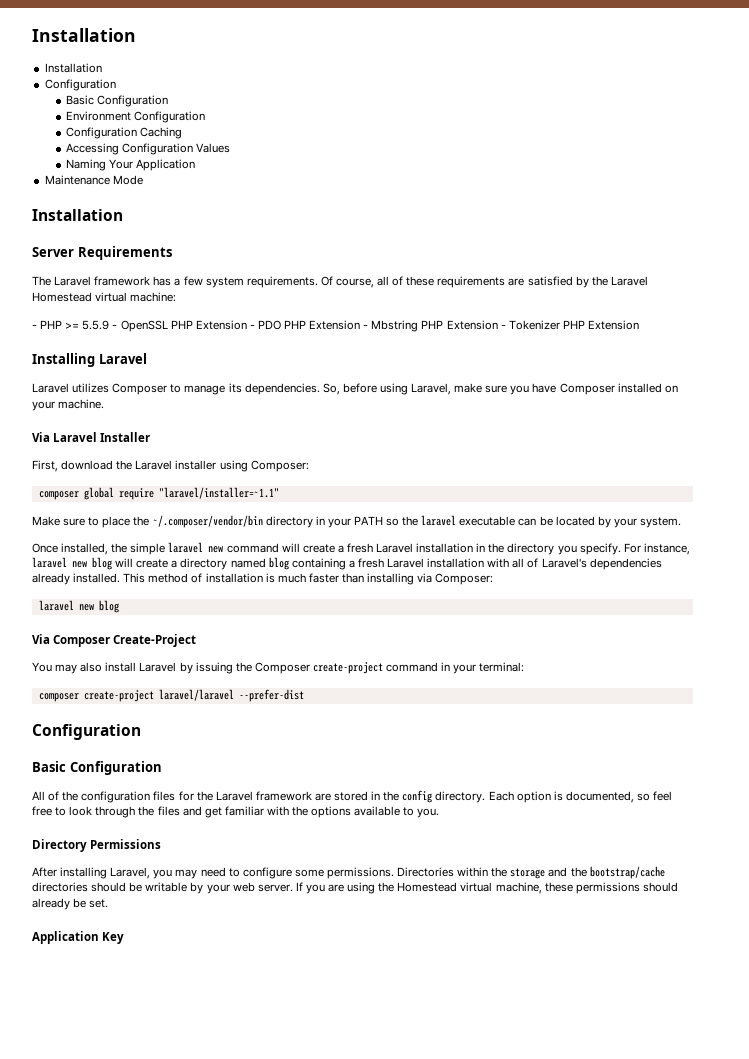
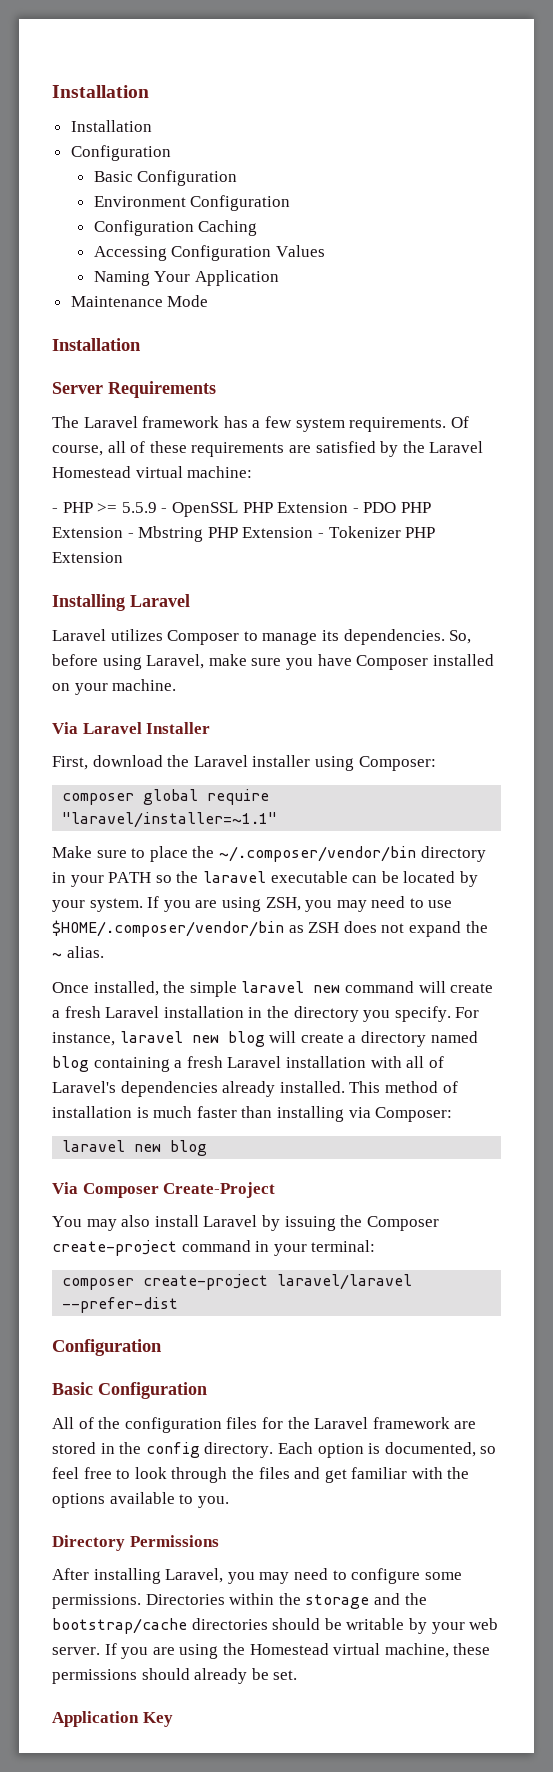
(681, 522) none -> [147,896,453,912] [52,920,488,937] [52,946,104,958] If you are using ZSH, you may need to use $HOME/.composer/vendor/bin as ZSH does not expand the ~ alias.

